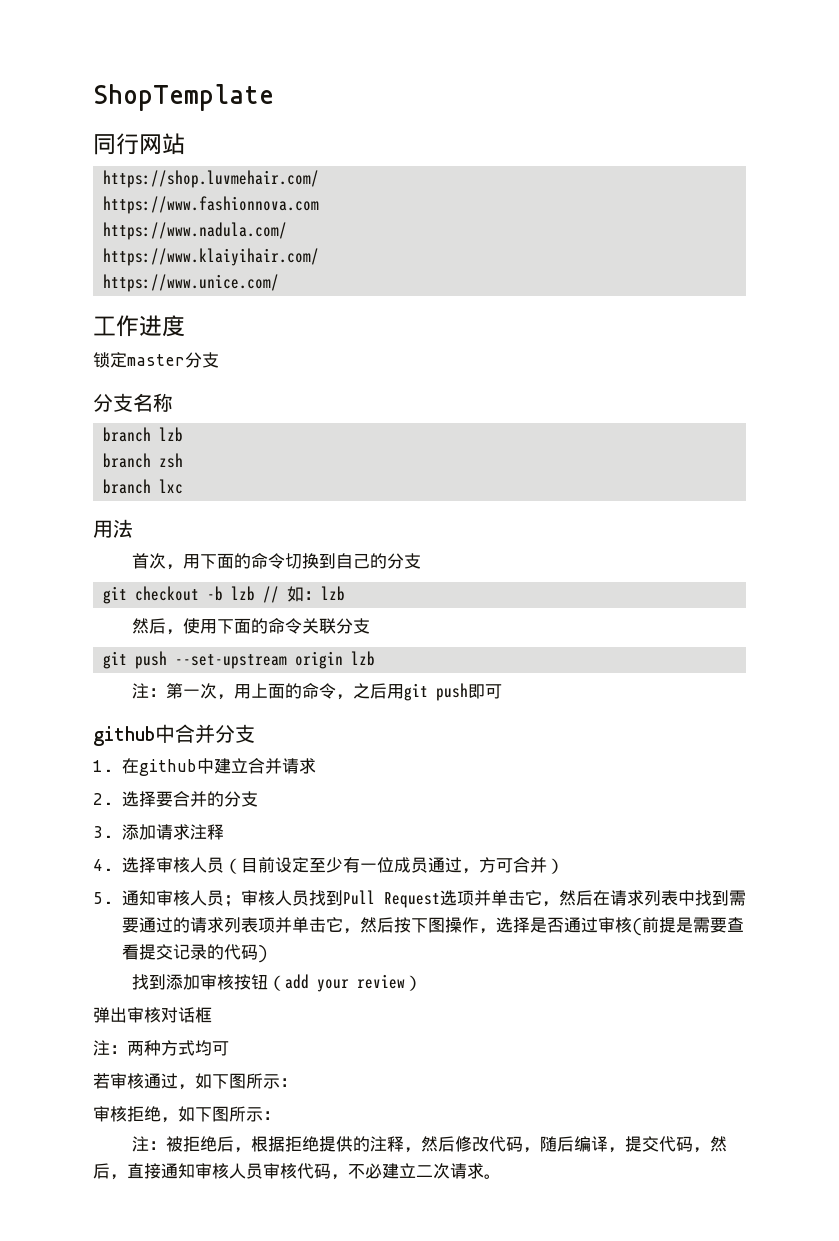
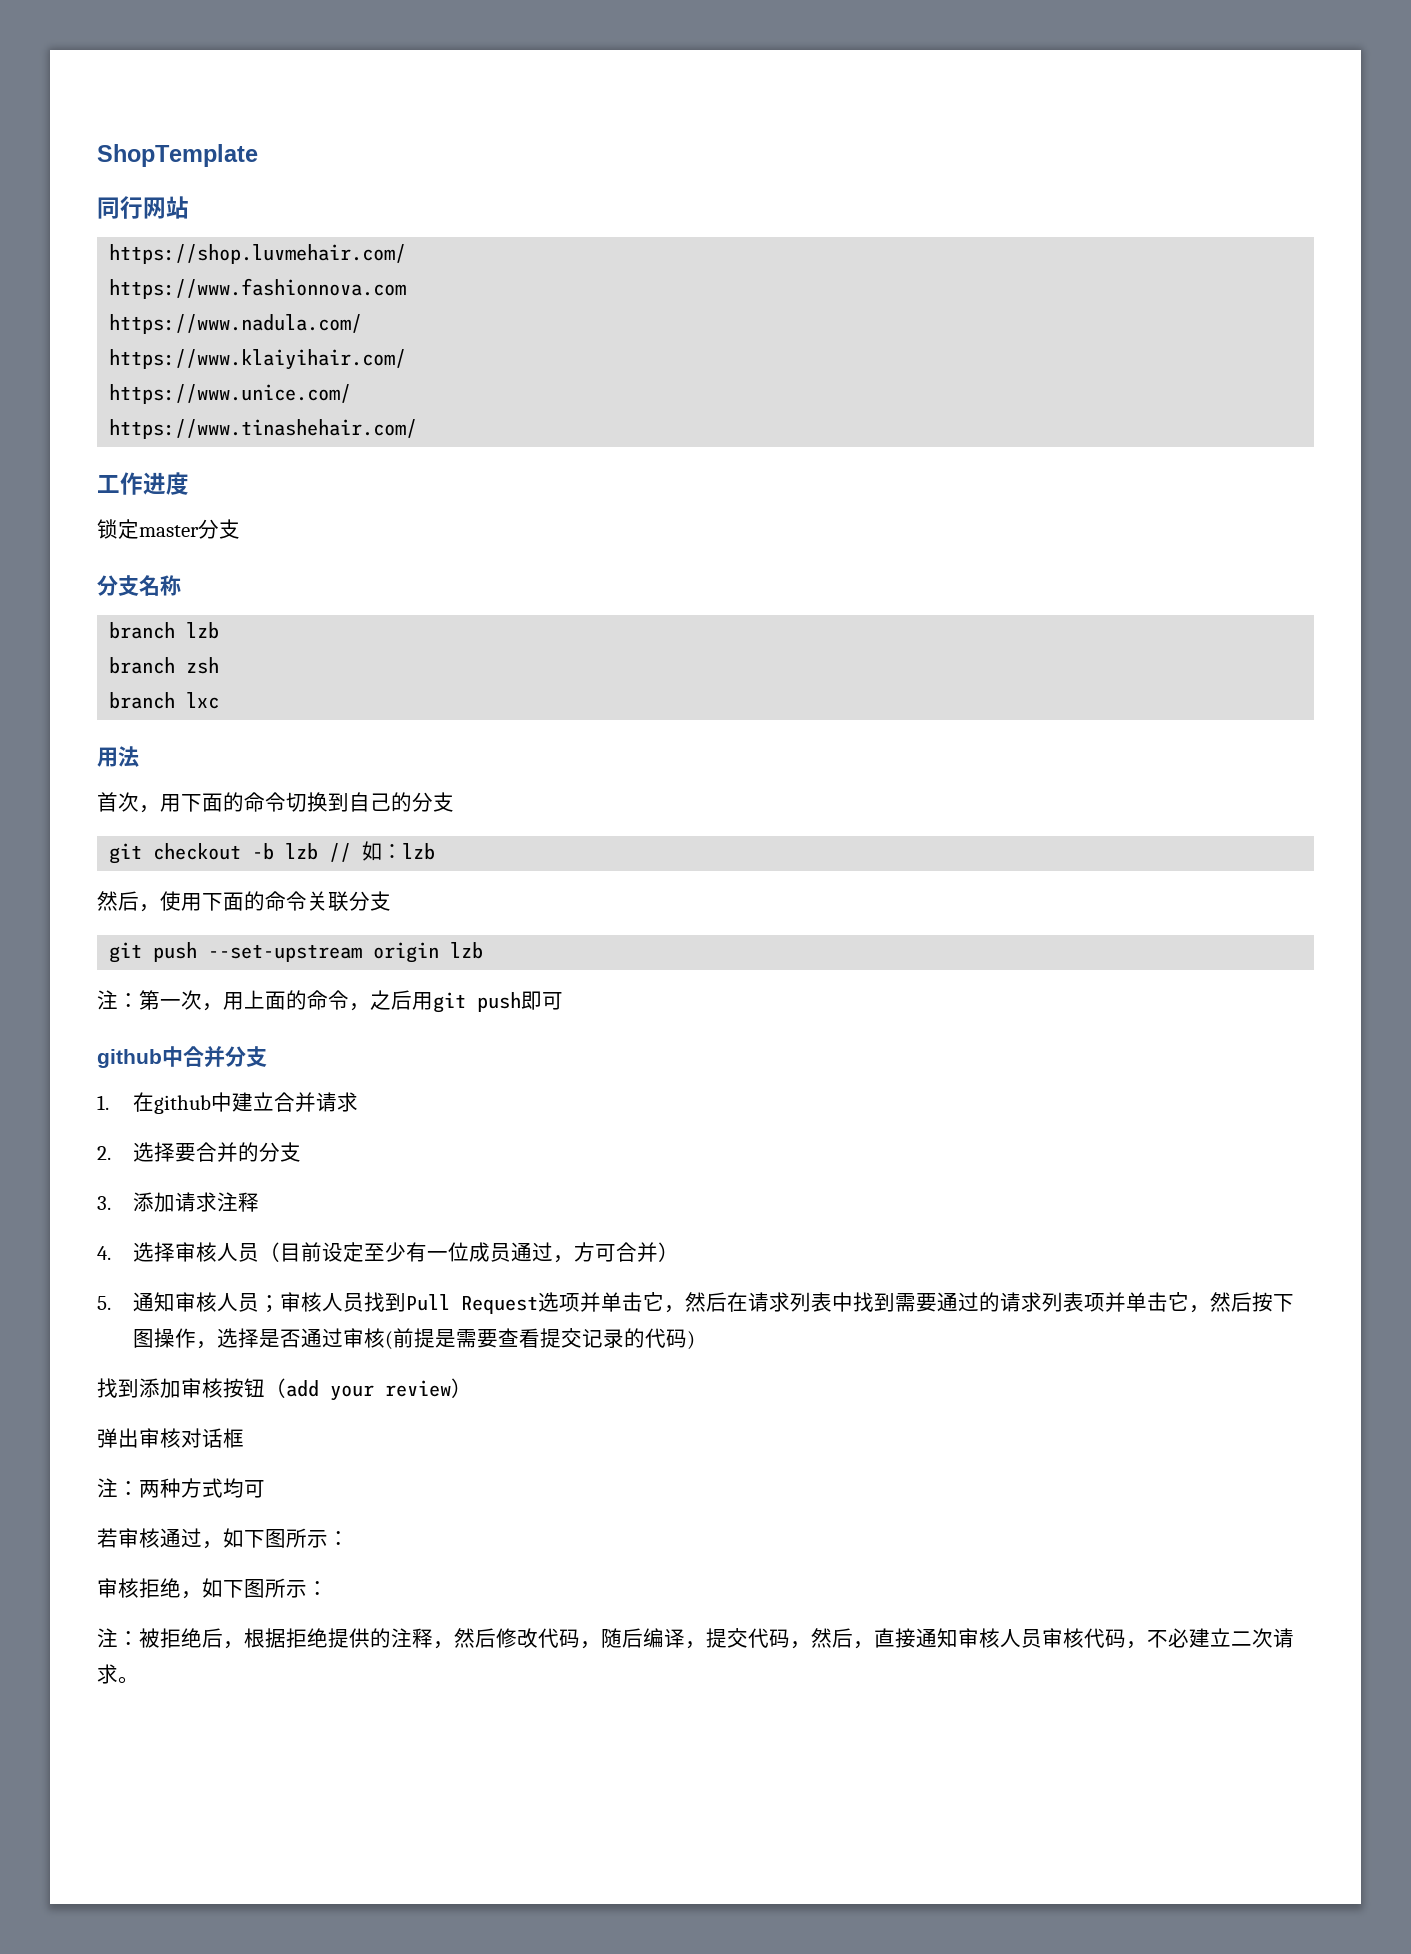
(280, 283) none -> [109,419,418,439] // https://www.tinashehair.com/

